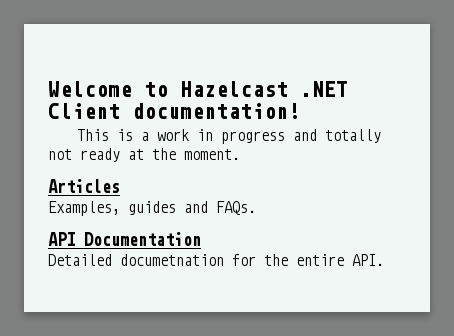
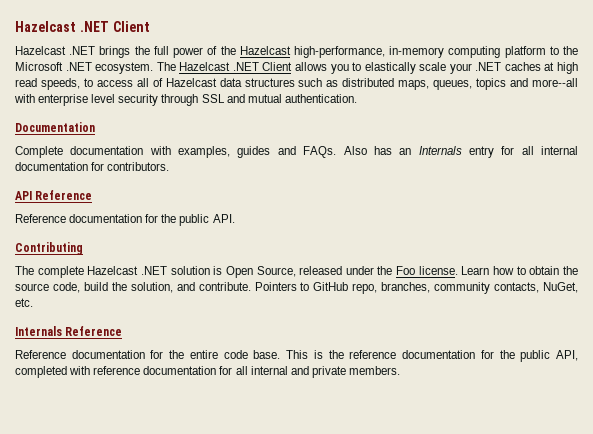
[48,81,348,97] [48,103,300,119] [76,129,381,144] [48,148,240,162] [48,179,120,193] [48,201,256,216] [48,232,201,246] [48,254,384,266] Welcome to Hazelcast .NET Client documentation! // This is a work in progress and totally not ready at the moment. // Articles // Examples, guides and FAQs. // API Documentation // Detailed documetnation for the entire API. -> [15,21,150,32] [15,46,578,58] [15,62,578,74] [15,78,578,90] [14,94,357,106] [15,122,95,132] [15,146,578,158] [15,162,170,171] [15,190,93,200] [15,214,235,226] [15,242,83,255] [15,266,578,278] [15,282,579,294] [15,298,33,307] [15,326,123,336] [15,350,579,362] [15,366,400,378] Hazelcast .NET Client // Hazelcast .NET brings the full power of the Hazelcast high-performance, in-memory computing platform to the Microsoft .NET ecosystem. The Hazelcast .NET Client allows you to elastically scale your .NET caches at high read speeds, to access all of Hazelcast data structures such as distributed maps, queues, topics and more--all with enterprise level security through SSL and mutual authentication. // Documentation // Complete documentation with examples, guides and FAQs. Also has an Internals entry for all internal documentation for contributors. // API Reference // Reference documentation for the public API. // Contributing // The complete Hazelcast .NET solution is Open Source, released under the Foo license. Learn how to obtain the source code, build the solution, and contribute. Pointers to GitHub repo, branches, community contacts, NuGet, etc. // Internals Reference // Reference documentation for the entire code base. This is the reference documentation for the public API, completed with reference documentation for all internal and private members.

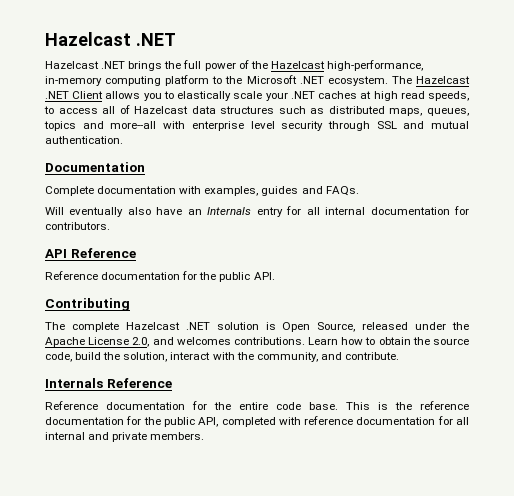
[15,21,150,32] Hazelcast .NET Client -> [45,32,176,46] Hazelcast .NET
[343,146,392,155] Also has -> [45,207,183,217] // Will eventually also have
[396,266,458,275] Foo license. -> [45,337,305,347] Apache License 2.0, and welcomes contributions.
[176,282,579,294] [15,298,33,307] and contribute. Pointers to GitHub repo, branches, community contacts, NuGet, etc. -> [170,352,399,362] interact with the community, and contribute.

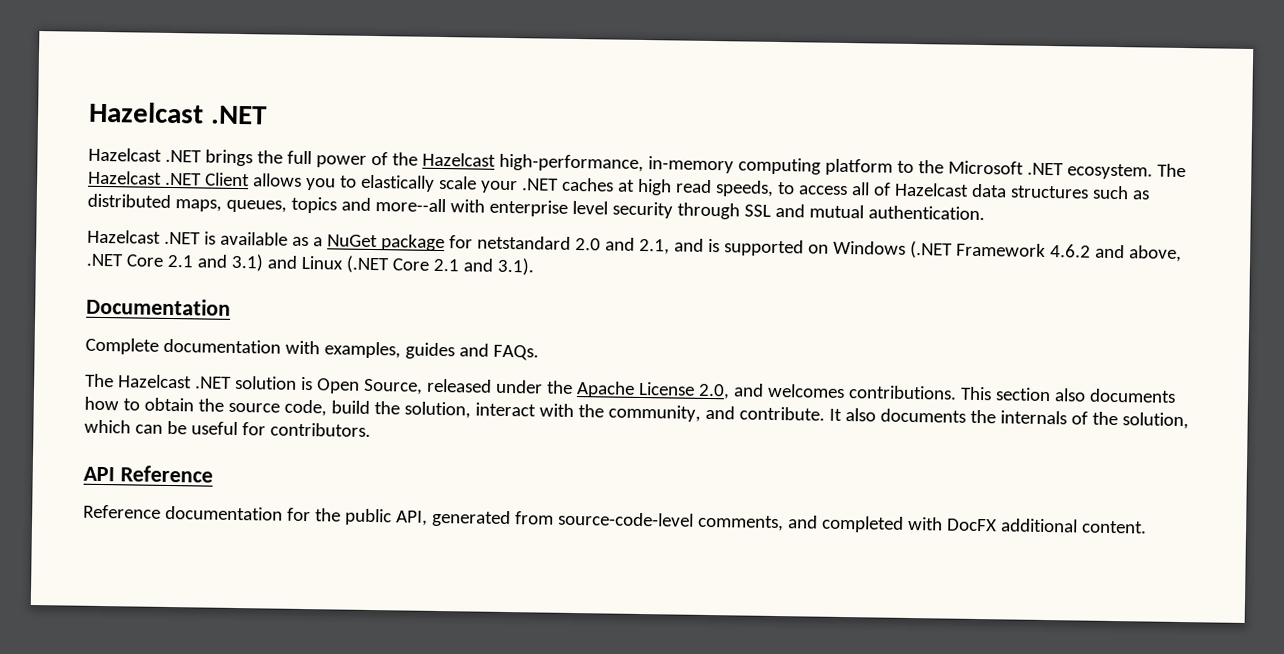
(123, 140) none -> [87,229,1182,262] [86,253,535,276] // Hazelcast .NET is available as a NuGet package for netstandard 2.0 and 2.1, and is supported on Windows (.NET Framework 4.6.2 and above, .NET Core 2.1 and 3.1) and Linux (.NET Core 2.1 and 3.1).
[45,206,469,217] [45,222,110,230] [45,248,136,258] [45,271,275,282] [45,298,130,311] [45,322,119,332] // Will eventually also have an Internals entry for all internal documentation for contributors. // API Reference // Reference documentation for the public API. // Contributing // The complete -> [85,373,114,388] // The
[308,337,339,345] Learn -> [959,386,1176,403] This section also documents
[45,378,172,388] [45,401,469,410] [45,416,470,427] [45,432,205,442] // Internals Reference // Reference documentation for the entire code base. This is the reference documentation for the public API, completed with reference documentation for all internal and private members. -> [828,408,1189,430] [84,419,371,437] [83,465,213,483] [83,504,1147,534] It also documents the internals of the solution, which can be useful for contributors. // API Reference // Reference documentation for the public API, generated from source-code-level comments, and completed with DocFX additional content.

